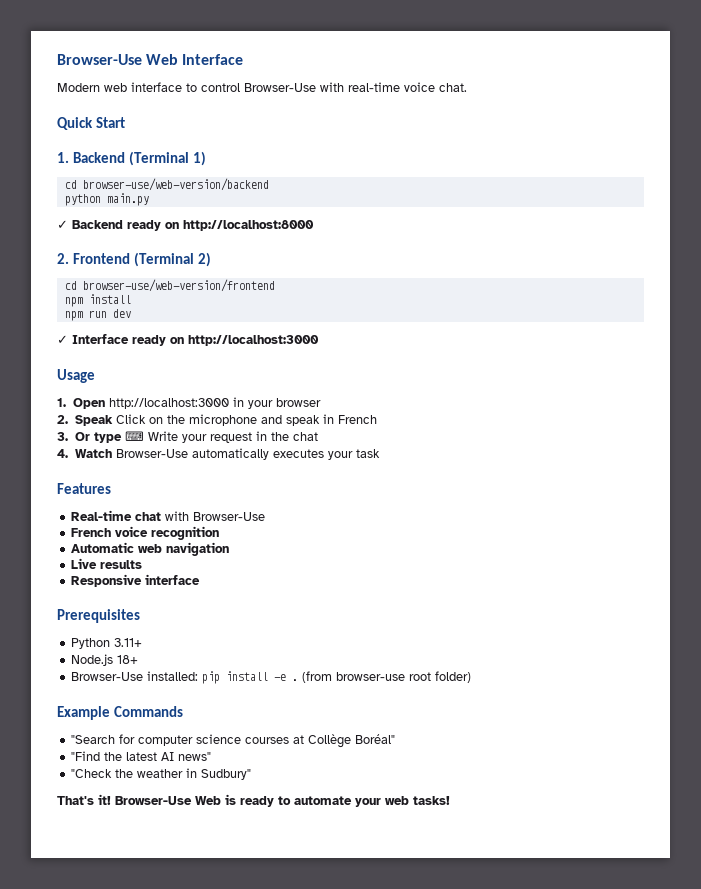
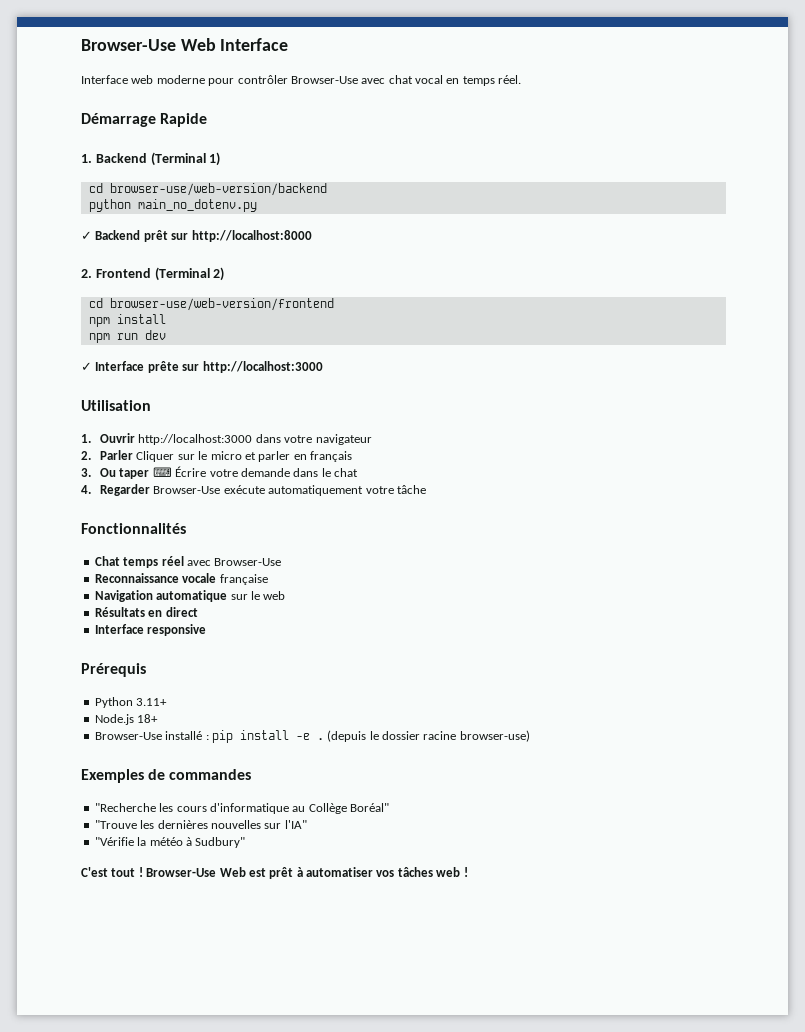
[57,82,467,92] [57,117,126,130] Modern web interface to control Browser-Use with real-time voice chat. // Quick Start -> [81,75,522,86] [81,113,208,127] Interface web moderne pour contrôler Browser-Use avec chat vocal en temps réel. // Démarrage Rapide
[106,193,149,206] main.py -> [137,199,257,212] main_no_dotenv.py
[127,220,179,231] ready on -> [143,230,189,242] prêt sur
[132,335,184,346] ready on -> [147,361,200,373] prête sur
[57,369,95,383] [57,397,321,409] [57,414,377,426] [57,431,318,443] [57,448,380,460] [57,483,111,494] [71,510,266,521] [71,526,220,540] [71,542,230,556] [71,558,143,569] [71,574,201,587] [57,609,140,623] Usage // 1. Open http://localhost:3000 in your browser // 2. Speak Click on the microphone and speak in French // 3. Or type ⌨ Write your request in the chat // 4. Watch Browser-Use automatically executes your task // Features // Real-time chat with Browser-Use // French voice recognition // Automatic web navigation // Live results // Responsive interface // Prerequisites -> [81,400,151,411] [81,433,372,445] [81,450,353,462] [81,466,359,479] [81,484,426,496] [81,523,186,534] [94,556,282,568] [94,573,268,585] [94,590,286,602] [94,607,198,617] [94,624,207,636] [81,663,146,677] Utilisation // 1. Ouvrir http://localhost:3000 dans votre navigateur // 2. Parler Cliquer sur le micro et parler en français // 3. Ou taper ⌨ Écrire votre demande dans le chat // 4. Regarder Browser-Use exécute automatiquement votre tâche // Fonctionnalités // Chat temps réel avec Browser-Use // Reconnaissance vocale française // Navigation automatique sur le web // Résultats en direct // Interface responsive // Prérequis
[147,671,199,681] installed: -> [165,731,209,740] installé :
[302,671,472,683] [57,706,184,720] [71,734,396,748] [71,751,212,761] [71,768,252,780] [57,794,450,807] (from browser-use root folder) // Example Commands // "Search for computer science courses at Collège Boréal" // "Find the latest AI news" // "Check the weather in Sudbury" // That's it! Browser-Use Web is ready to automate your web tasks! -> [327,730,530,742] [81,769,252,783] [94,803,389,814] [94,820,307,829] [94,837,246,848] [81,867,468,879] (depuis le dossier racine browser-use) // Exemples de commandes // "Recherche les cours d'informatique au Collège Boréal" // "Trouve les dernières nouvelles sur l'IA" // "Vérifie la météo à Sudbury" // C'est tout ! Browser-Use Web est prêt à automatiser vos tâches web !

